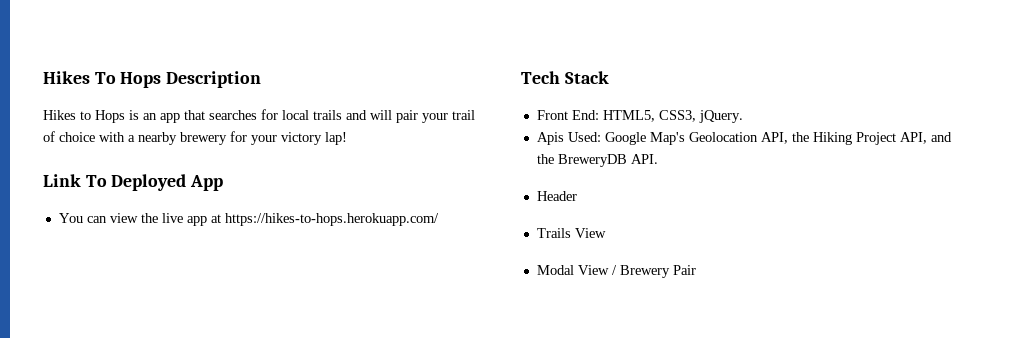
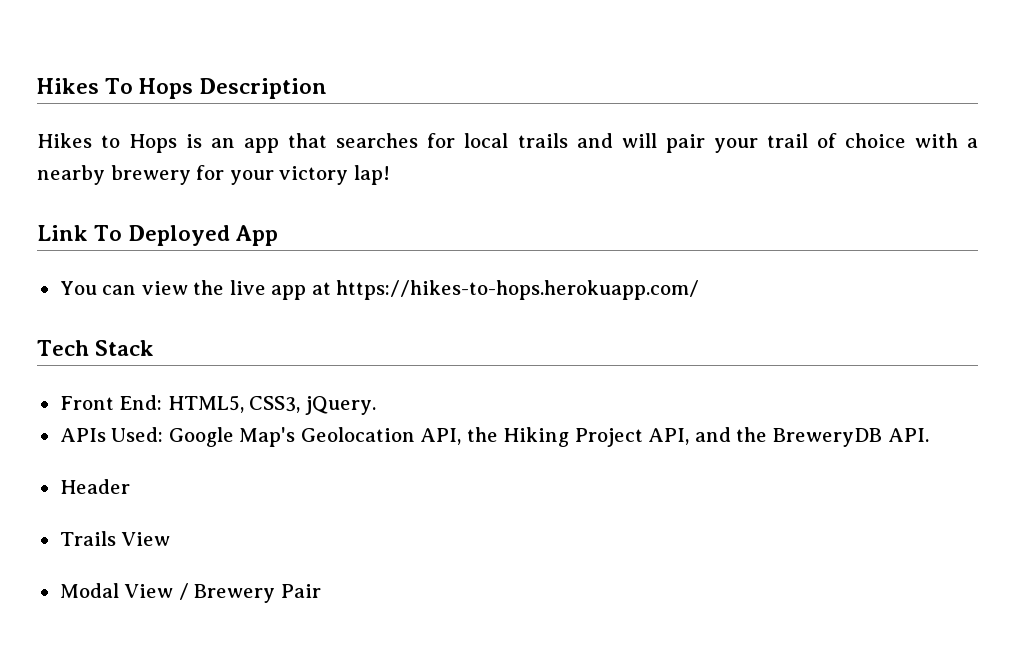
[536,132,564,145] Apis -> [59,428,106,442] APIs

